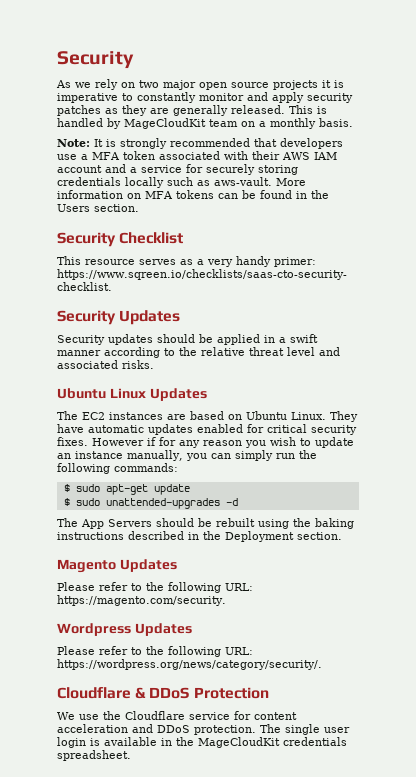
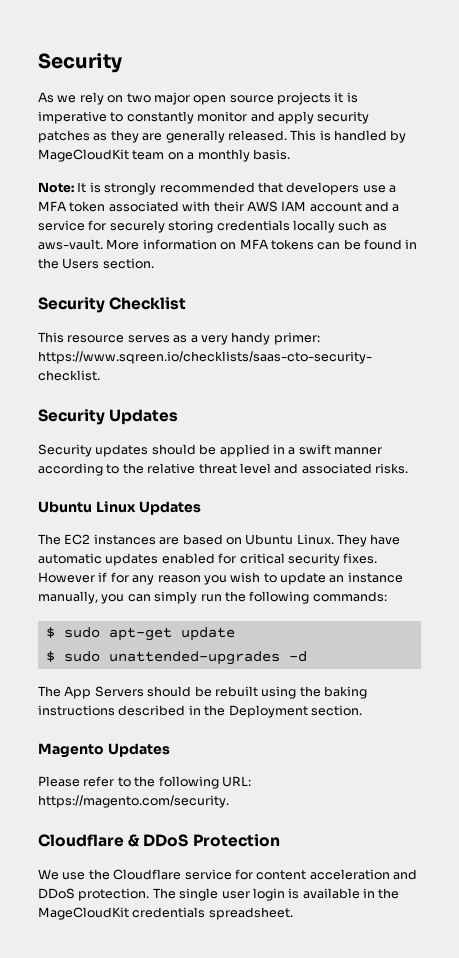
[57,623,192,636] [57,646,253,657] [57,659,322,670] // Wordpress Updates // Please refer to the following URL: https://wordpress.org/news/category/security/. -> (229, 801) none

